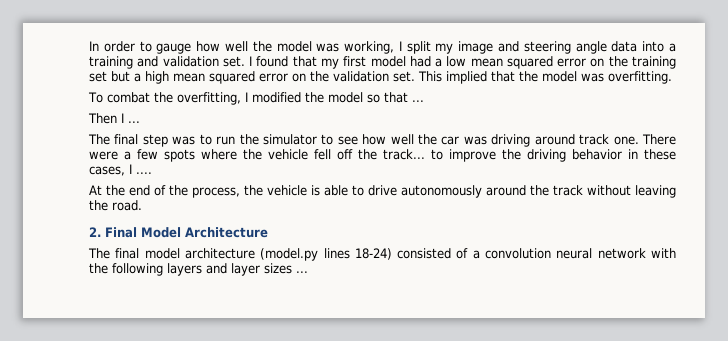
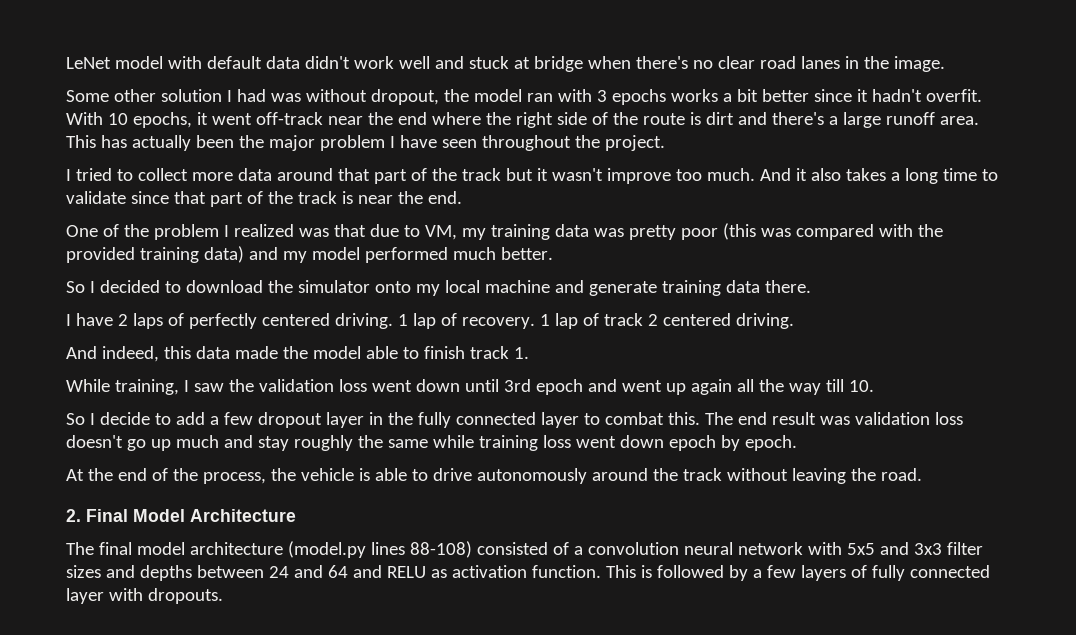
[89,41,676,54] [89,56,676,69] [89,71,672,84] [88,92,424,105] [88,113,140,124] [88,134,677,147] [89,149,676,162] [89,164,152,176] In order to gauge how well the model was working, I split my image and steering angle data into a training and validation set. I found that my first model had a low mean squared error on the training set but a high mean squared error on the validation set. This implied that the model was overfitting. // To combat the overfitting, I modified the model so that ... // Then I ... // The final step was to run the simulator to see how well the car was driving around track one. There were a few spots where the vehicle fell off the track... to improve the driving behavior in these cases, I .... -> [66,56,945,72] [66,89,982,105] [66,112,979,128] [66,135,665,151] [66,168,998,184] [66,191,462,207] [66,223,943,240] [66,246,553,263] [66,280,811,296] [66,313,794,329] [66,346,529,362] [66,379,874,395] [66,412,963,428] [66,435,797,451] LeNet model with default data didn't work well and stuck at bridge when there's no clear road lanes in the image. // Some other solution I had was without dropout, the model ran with 3 epochs works a bit better since it hadn't overfit. With 10 epochs, it went off-track near the end where the right side of the route is dirt and there's a large runoff area. This has actually been the major problem I have seen throughout the project. // I tried to collect more data around that part of the track but it wasn't improve too much. And it also takes a long time to validate since that part of the track is near the end. // One of the problem I realized was that due to VM, my training data was pretty poor (this was compared with the provided training data) and my model performed much better. // So I decided to download the simulator onto my local machine and generate training data there. // I have 2 laps of perfectly centered driving. 1 lap of recovery. 1 lap of track 2 centered driving. // And indeed, this data made the model able to finish track 1. // While training, I saw the validation loss went down until 3rd epoch and went up again all the way till 10. // So I decide to add a few dropout layer in the fully connected layer to combat this. The end result was validation loss doesn't go up much and stay roughly the same while training loss went down epoch by epoch.
[354,248,392,260] 18-24) -> [409,541,472,558] 88-108)
[89,263,308,276] the following layers and layer sizes ... -> [846,542,983,555] [66,565,990,581] [66,588,223,604] 5x5 and 3x3 filter sizes and depths between 24 and 64 and RELU as activation function. This is followed by a few layers of fully connected layer with dropouts.

